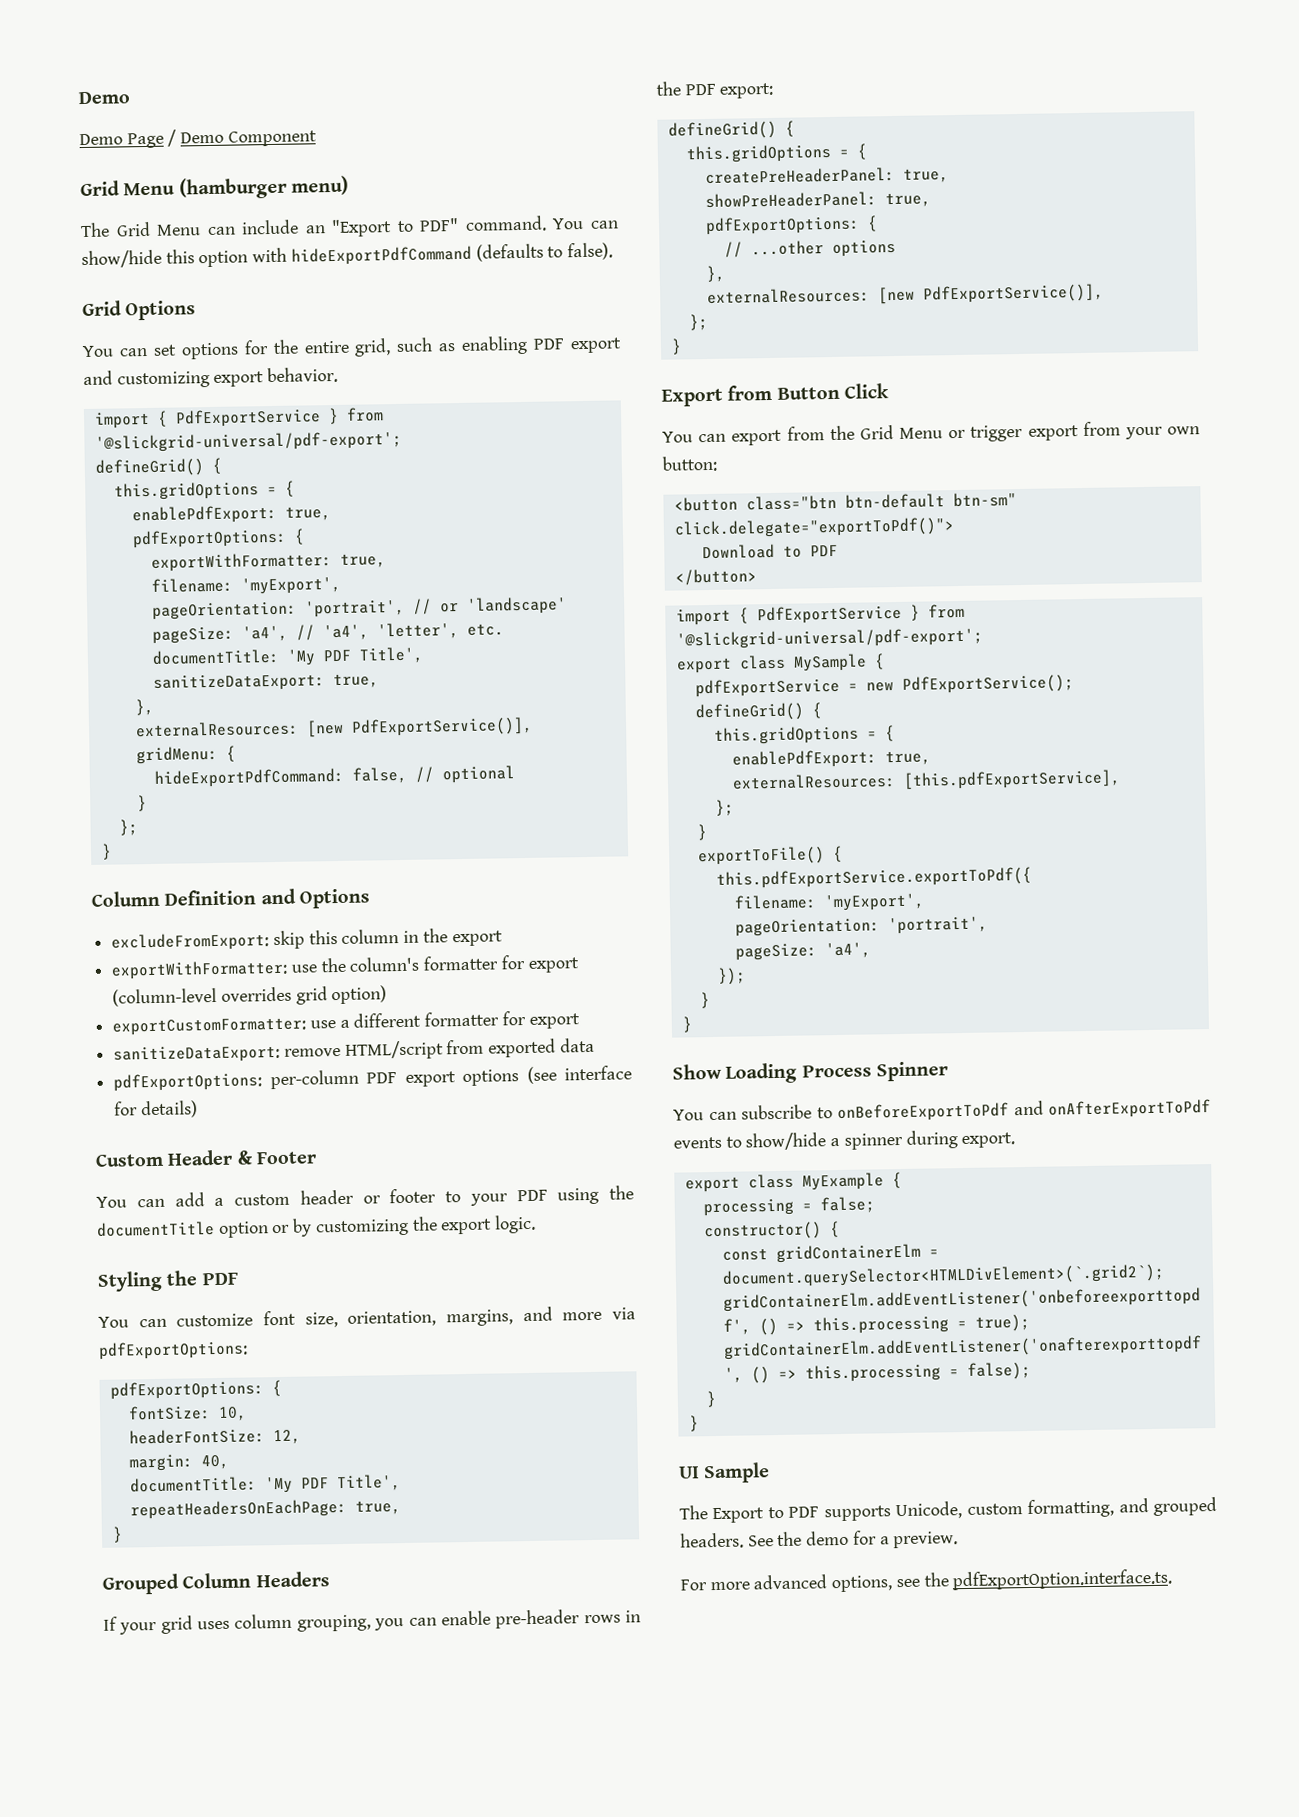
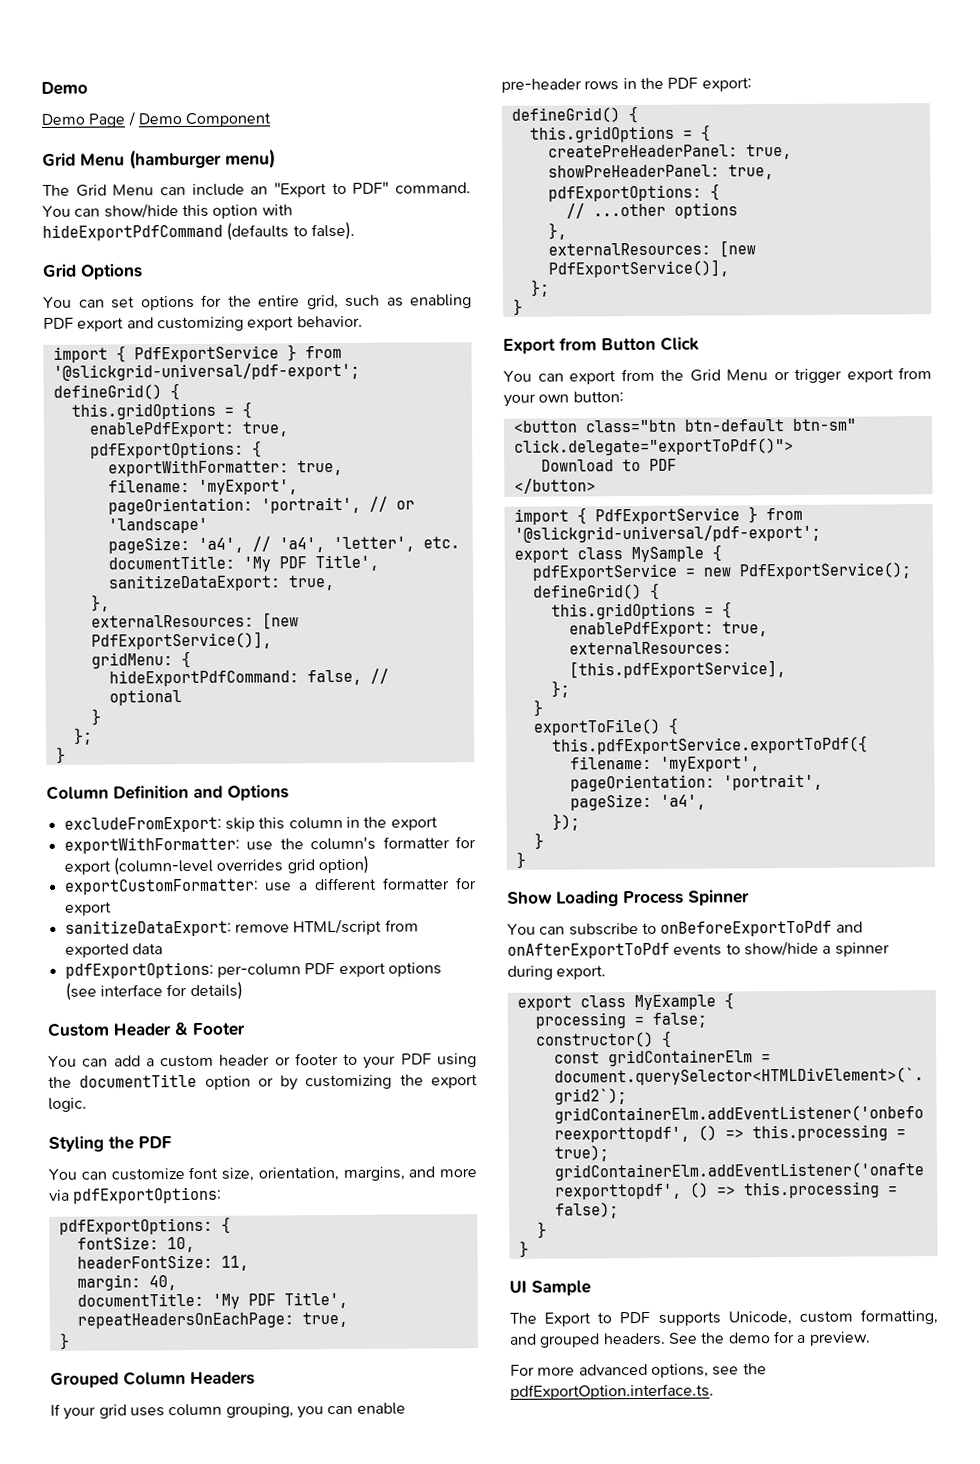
[272,1429,301,1445] 12, -> [220,1255,249,1271] 11,

